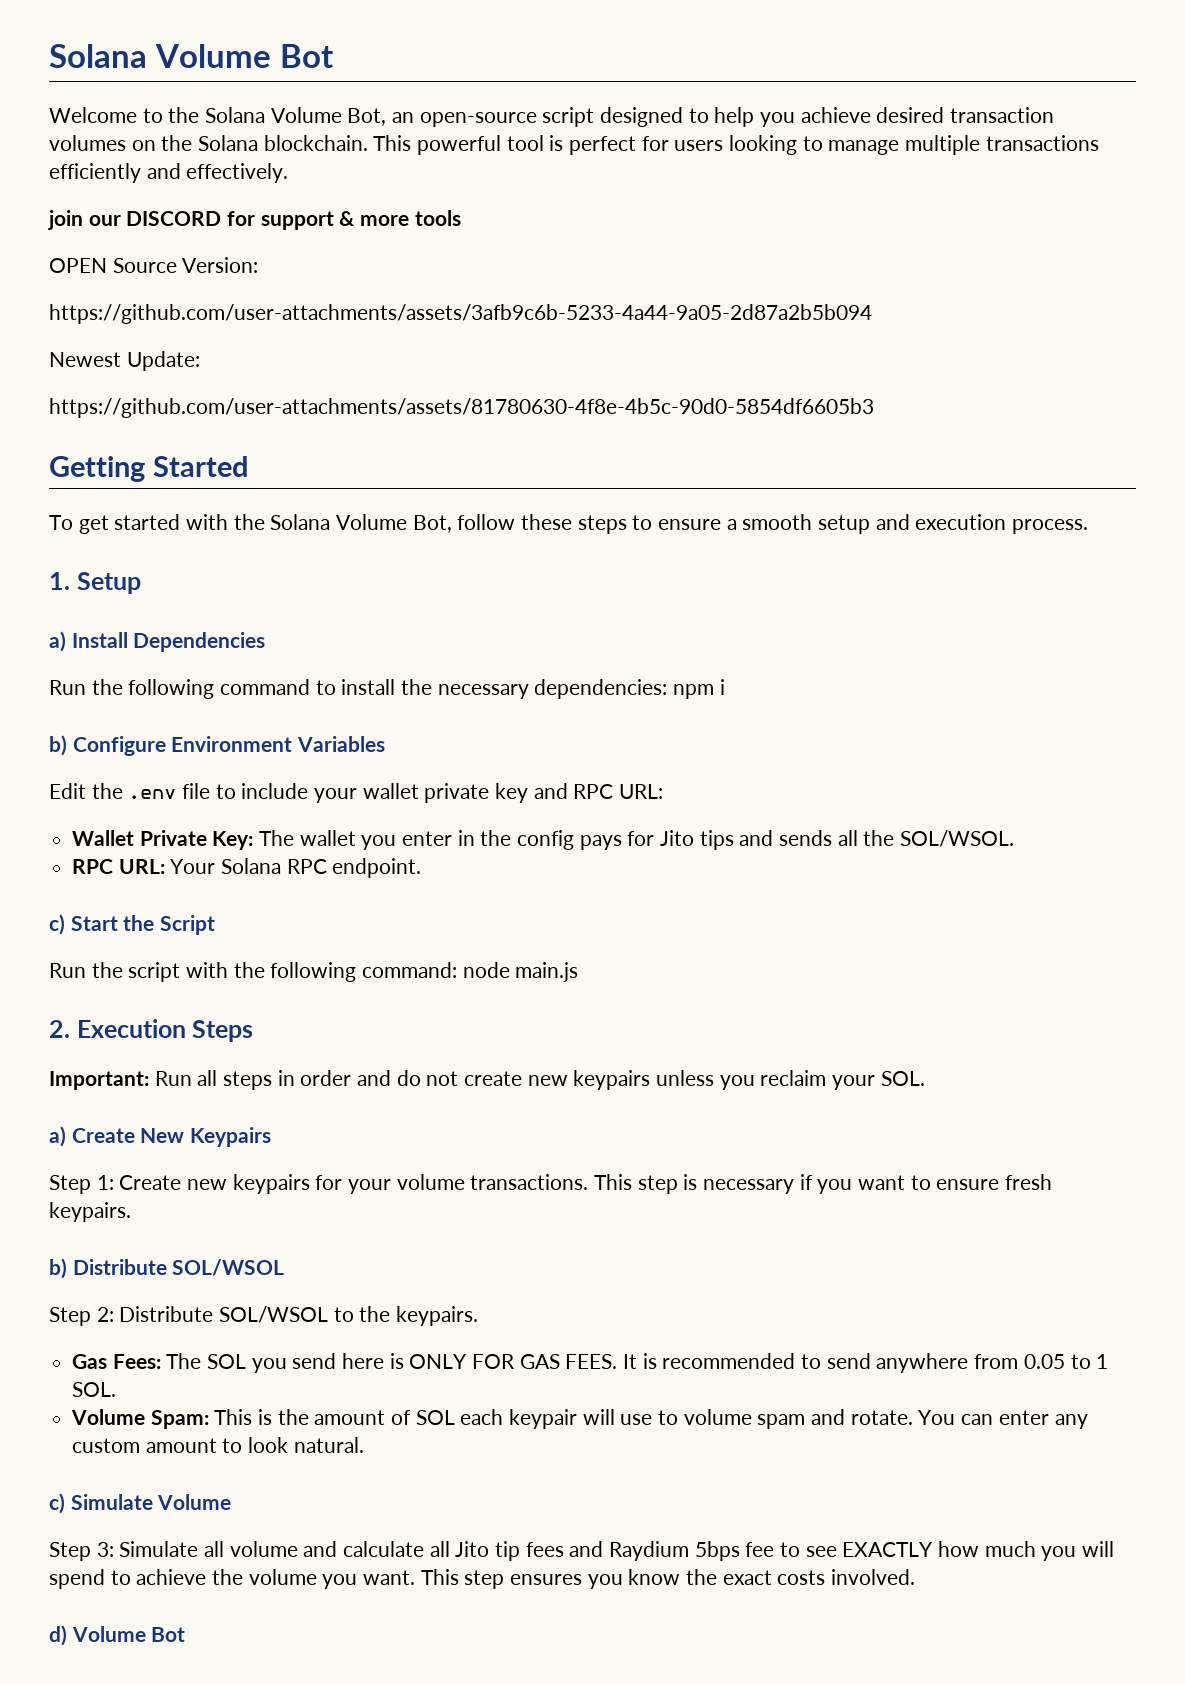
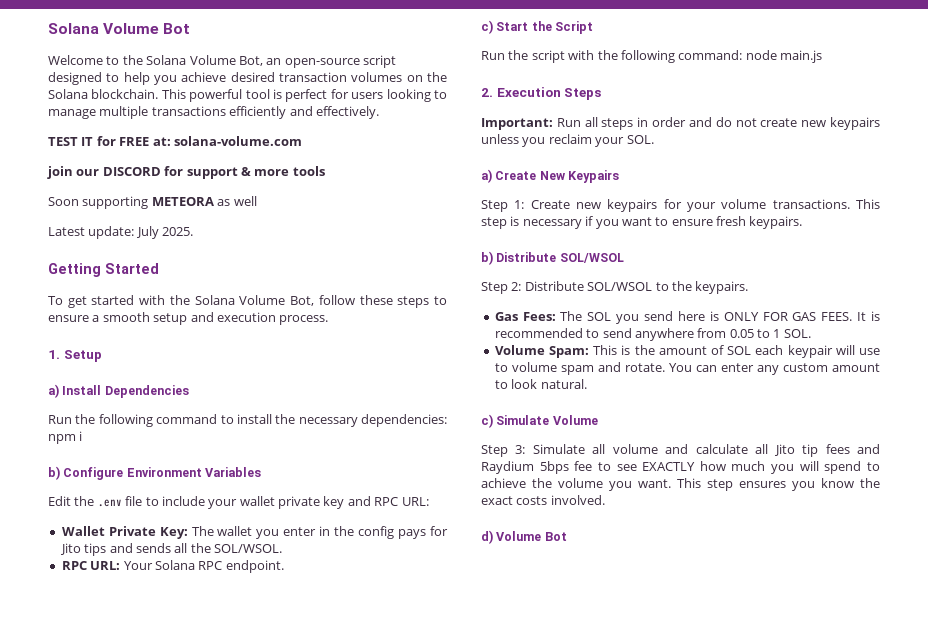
(289, 173) none -> [48,136,302,146] // TEST IT for FREE at: solana-volume.com
[49,257,259,273] [49,304,872,324] [49,351,200,371] [49,398,874,418] OPEN Source Version: // https://github.com/user-attachments/assets/3afb9c6b-5233-4a44-9a05-2d87a2b5b094 // Newest Update: // https://github.com/user-attachments/assets/81780630-4f8e-4b5c-90d0-5854df6605b3 -> [48,196,257,209] [48,226,194,239] Soon supporting METEORA as well // Latest update: July 2025.

